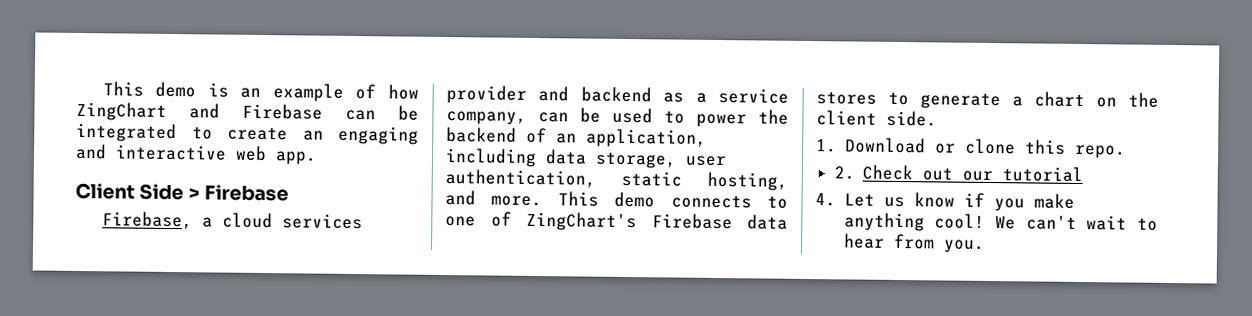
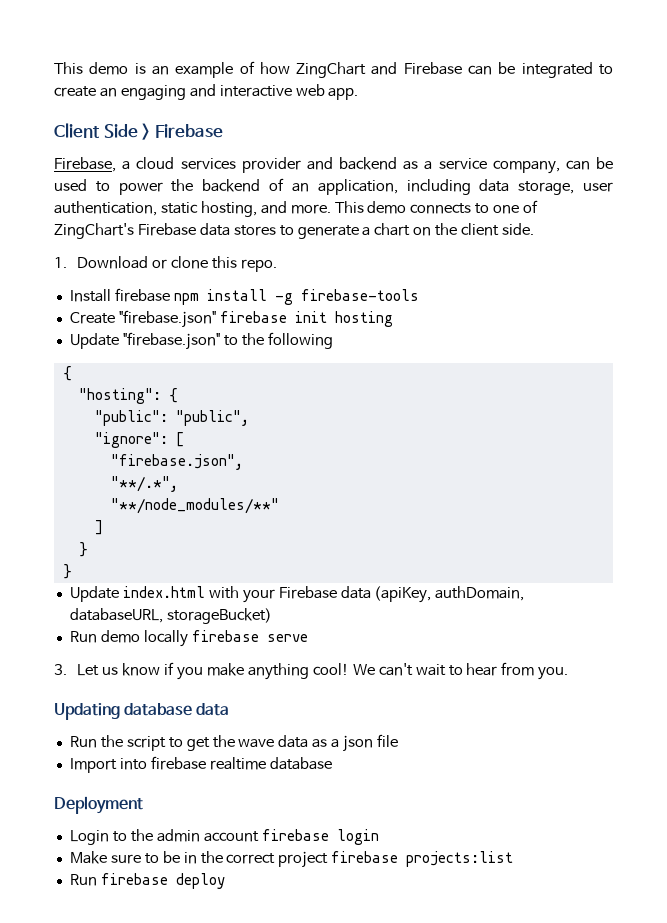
[833,164,1084,183] [815,193,836,207] 2. Check out our tutorial // 4. -> [69,288,419,305] [69,310,393,328] [69,332,333,350] [62,366,72,381] [78,388,178,404] [94,410,249,426] [94,432,184,448] [110,454,243,470] [110,476,178,492] [110,498,279,514] [94,520,103,535] [78,542,88,557] [62,564,72,579] [69,586,525,603] [69,608,272,624] [69,630,308,647] [54,664,67,675] Install firebase npm install -g firebase-tools // Create "firebase.json" firebase init hosting // Update "firebase.json" to the following // { // "hosting": { // "public": "public", // "ignore": [ // "firebase.json", // "**/.*", // "**/node_modules/**" // ] // } // } // Update index.html with your Firebase data (apiKey, authDomain, databaseURL, storageBucket) // Run demo locally firebase serve // 3.
(985, 246) none -> [54,703,230,720] [69,734,399,752] [69,756,332,773] [54,796,143,814] [69,829,379,845] [69,851,514,868] [69,873,225,889] // Updating database data // Run the script to get the wave data as a json file // Import into firebase realtime database // Deployment // Login to the admin account firebase login // Make sure to be in the correct project firebase projects:list // Run firebase deploy

